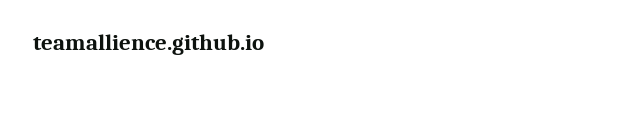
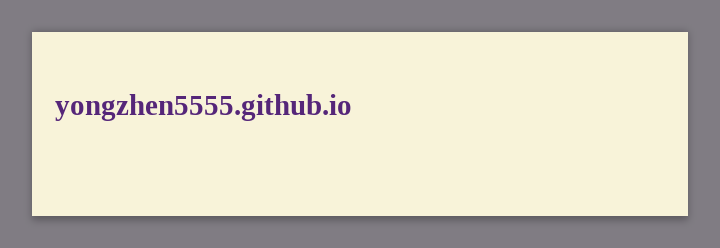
[33,34,264,55] teamallience.github.io -> [55,94,352,121] yongzhen5555.github.io

